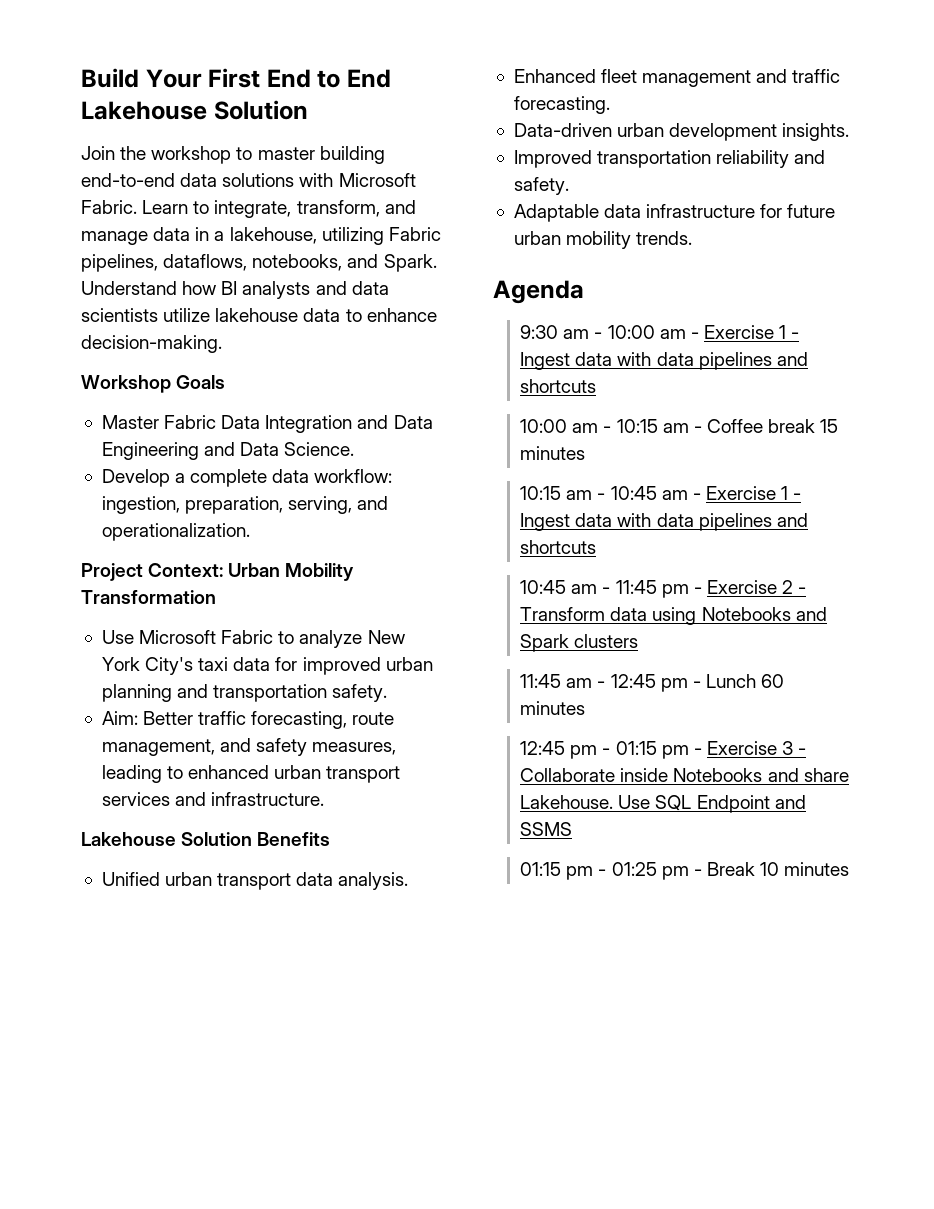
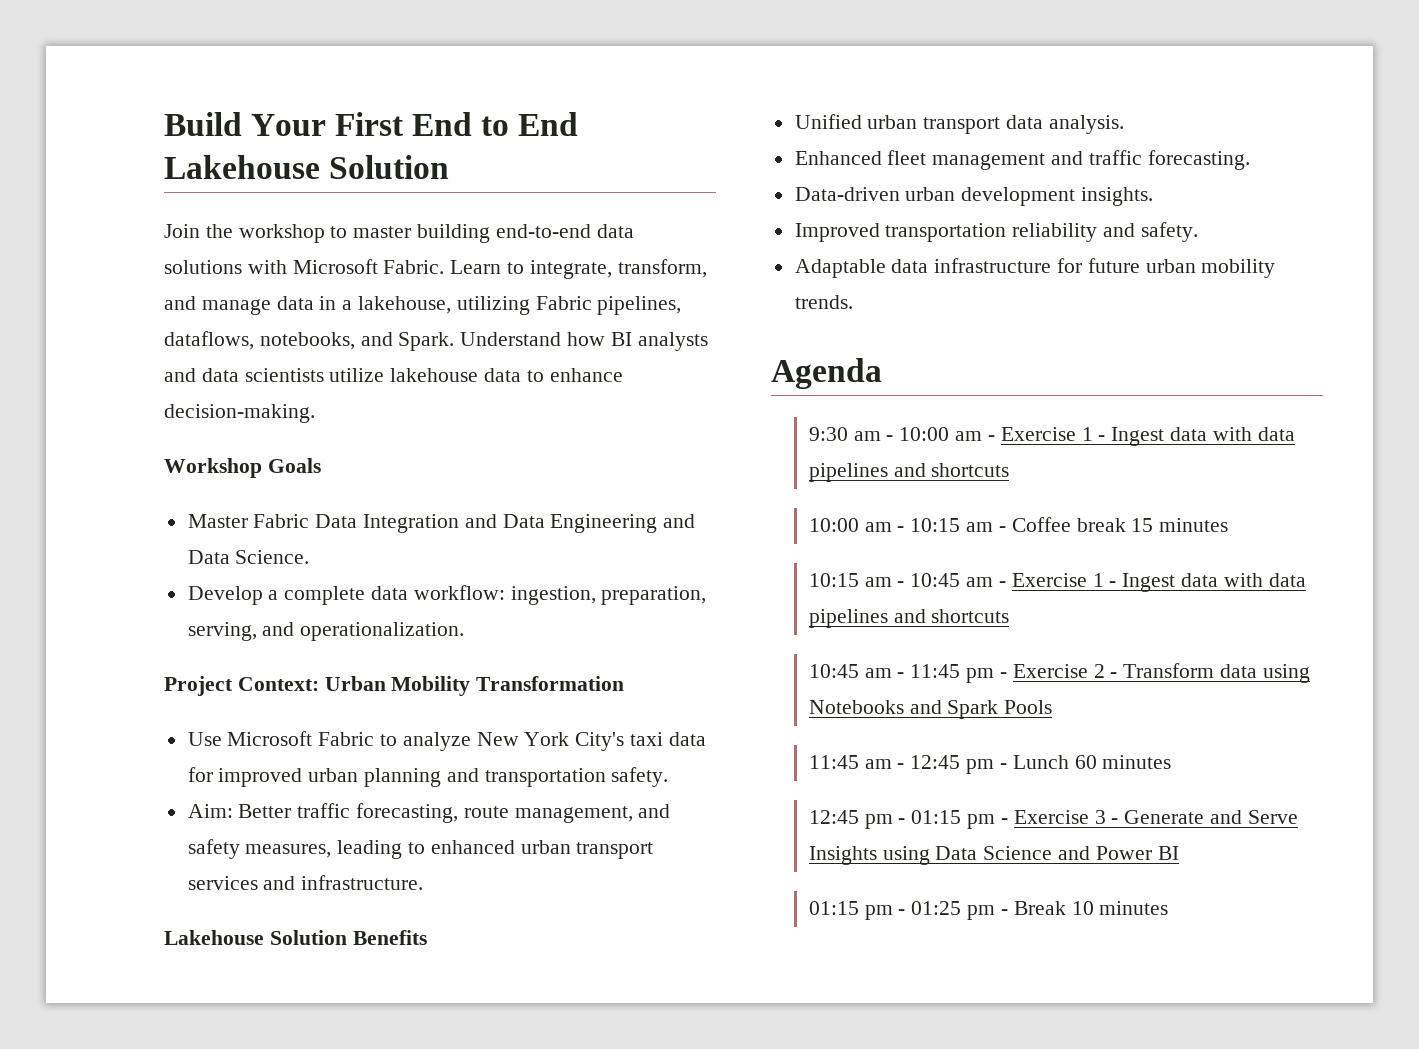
[574,634,639,648] clusters -> [1004,700,1053,714] Pools
[520,768,849,782] [520,795,806,813] [520,822,573,836] Collaborate inside Notebooks and share Lakehouse. Use SQL Endpoint and SSMS -> [1124,810,1298,824] [808,846,1179,865] Generate and Serve Insights using Data Science and Power BI

